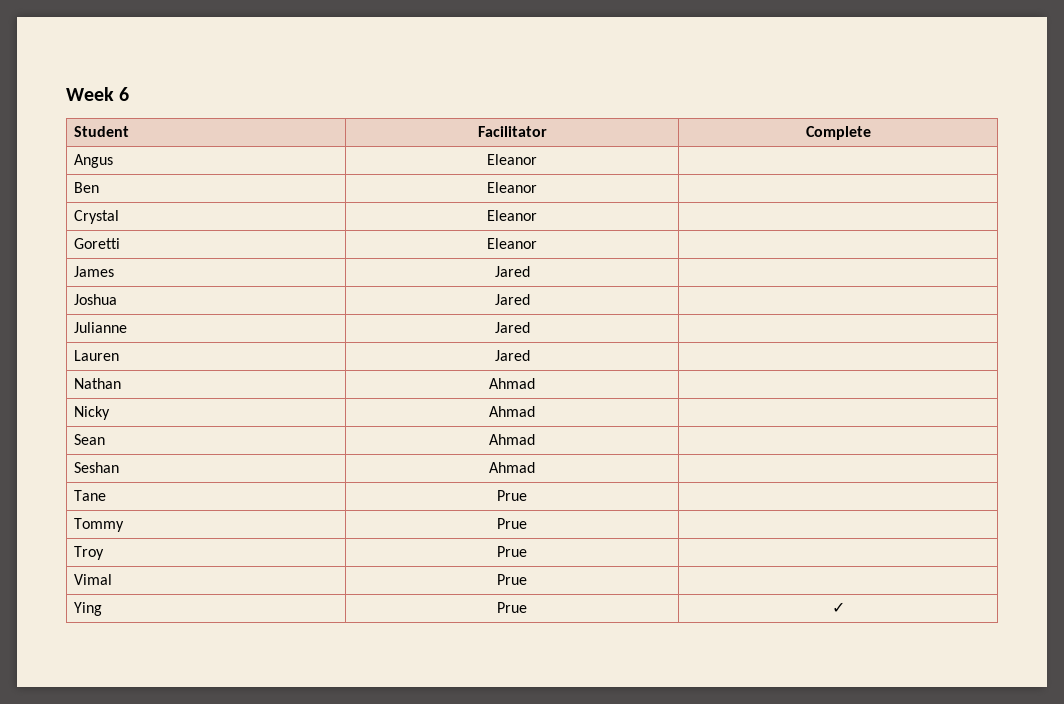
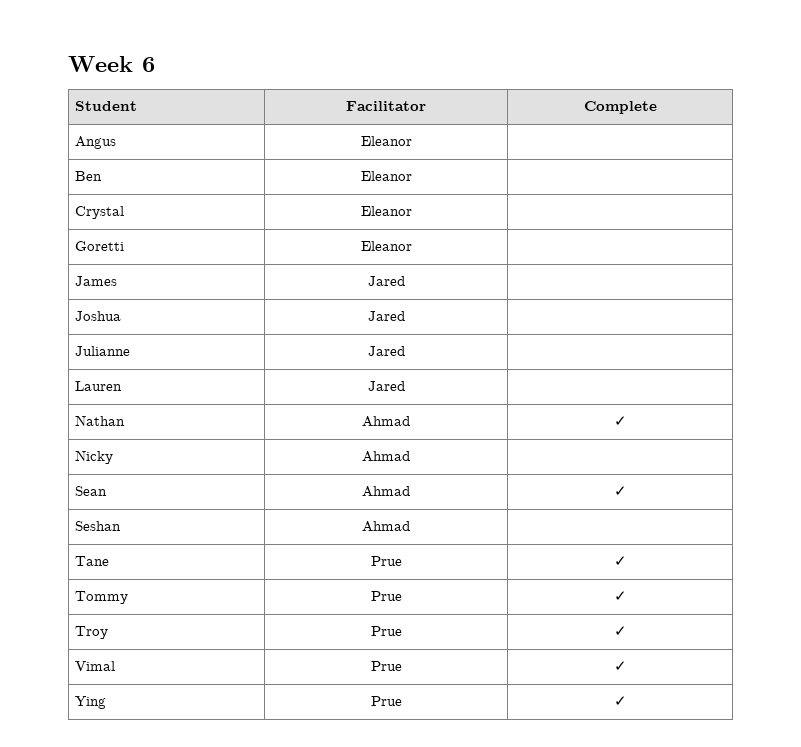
(535, 383) none -> [613,416,627,426] ✓
(535, 439) none -> [613,486,627,496] ✓
(527, 495) none -> [613,556,627,566] ✓
(527, 523) none -> [613,591,627,601] ✓
(527, 551) none -> [613,626,627,636] ✓
(527, 579) none -> [613,661,627,671] ✓

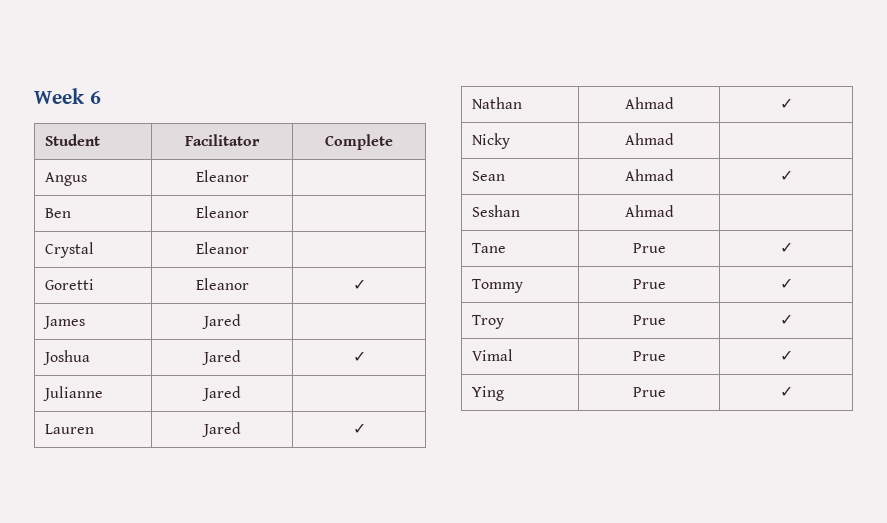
(412, 246) none -> [352,279,366,290] ✓
(405, 316) none -> [352,351,366,362] ✓
(405, 386) none -> [352,423,366,434] ✓

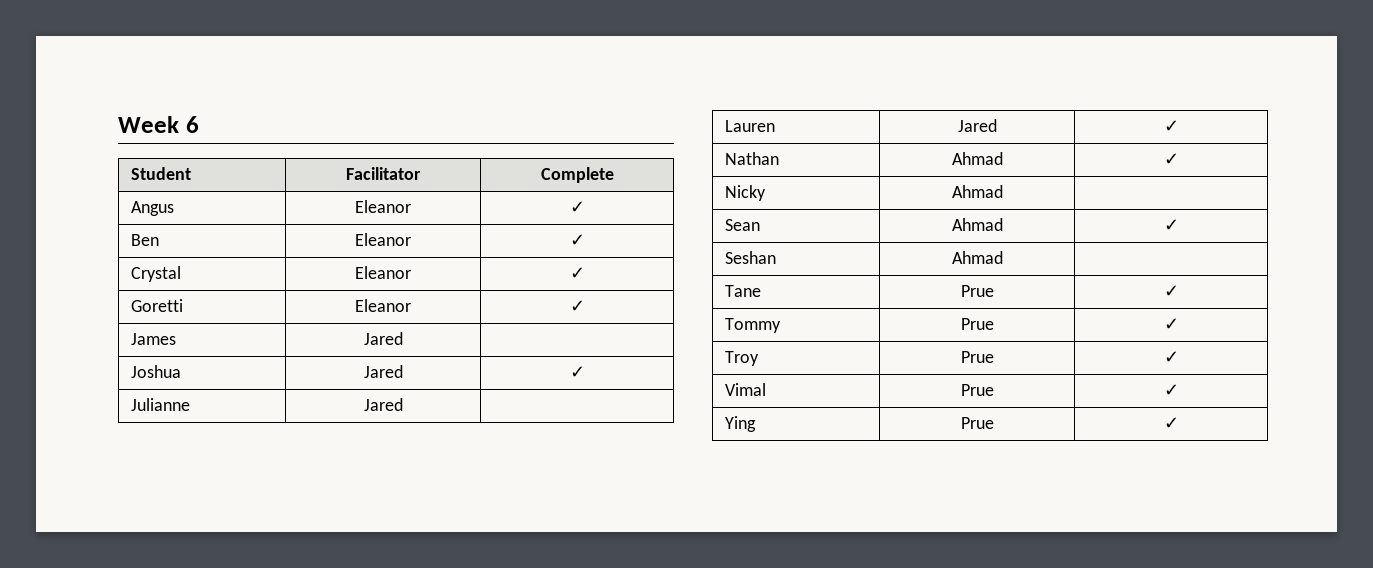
(249, 176) none -> [569,201,585,213] ✓
(249, 212) none -> [569,234,585,246] ✓
(249, 248) none -> [569,267,585,279] ✓

